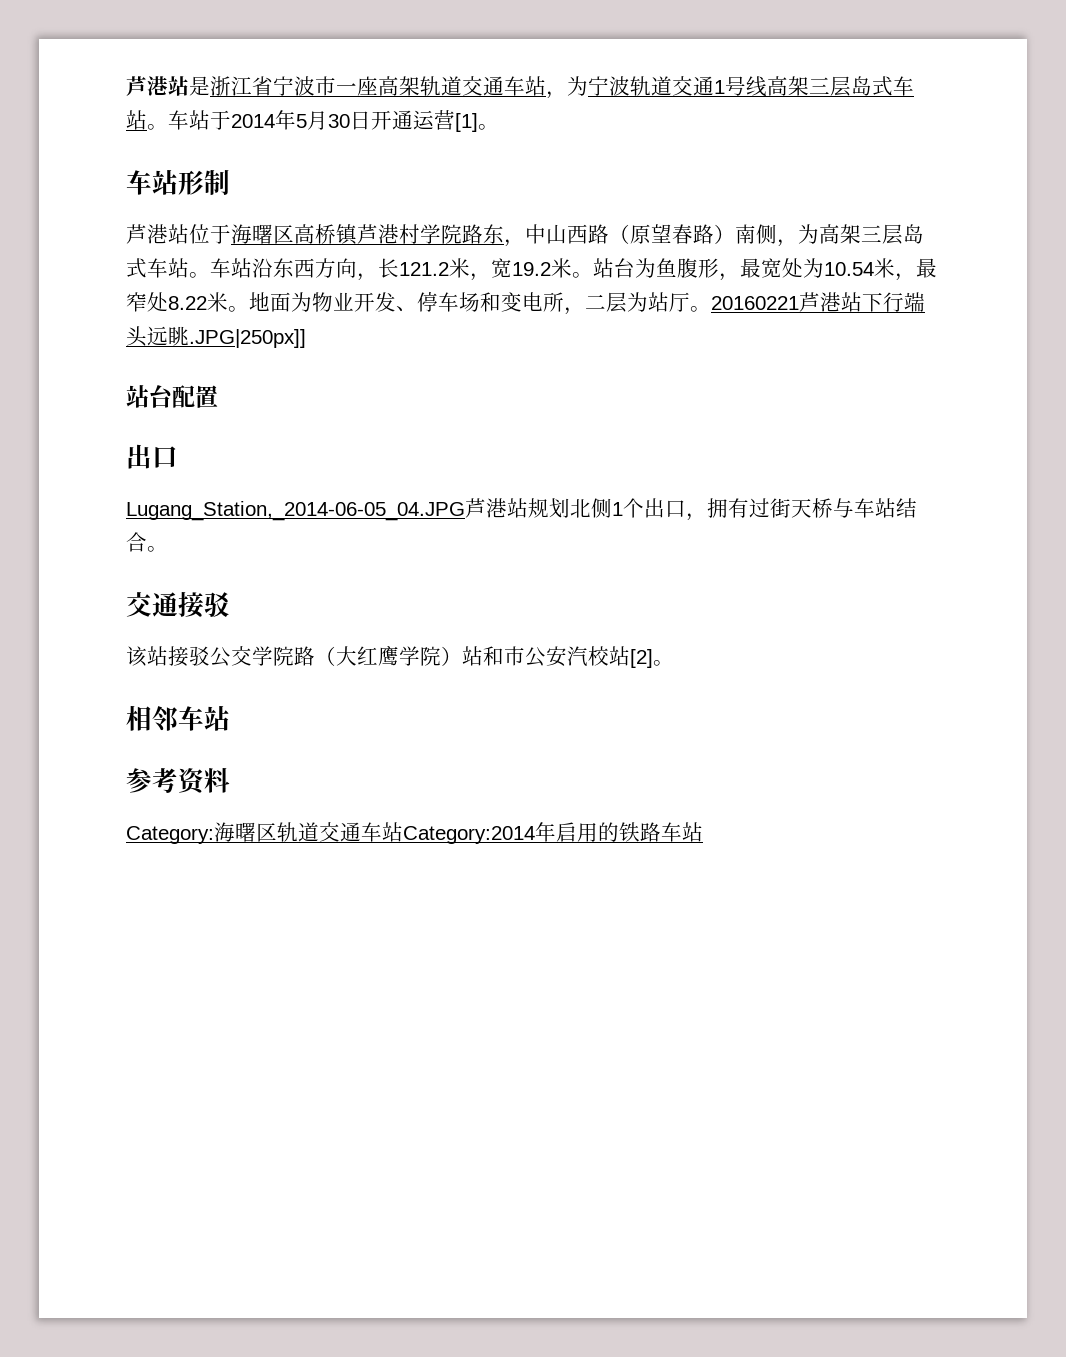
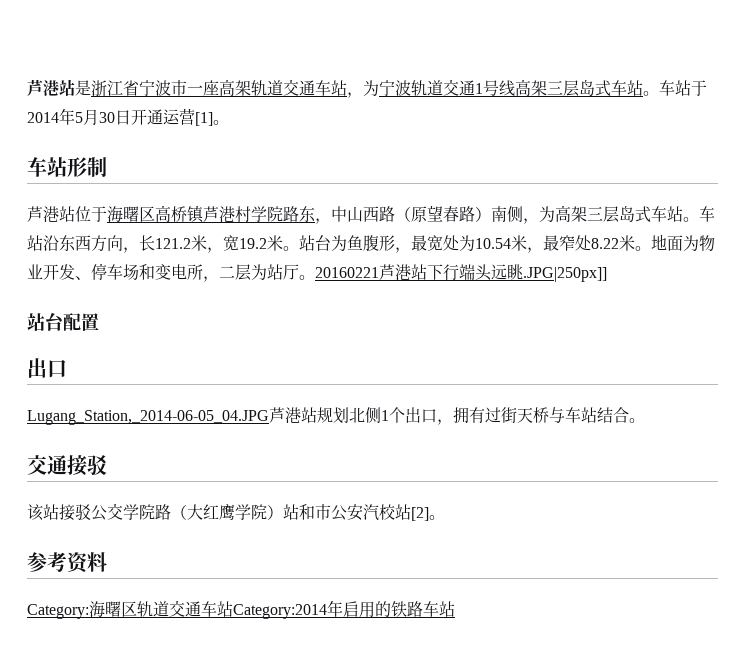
[126,705,230,732] // 相邻车站 -> (445, 517) none

